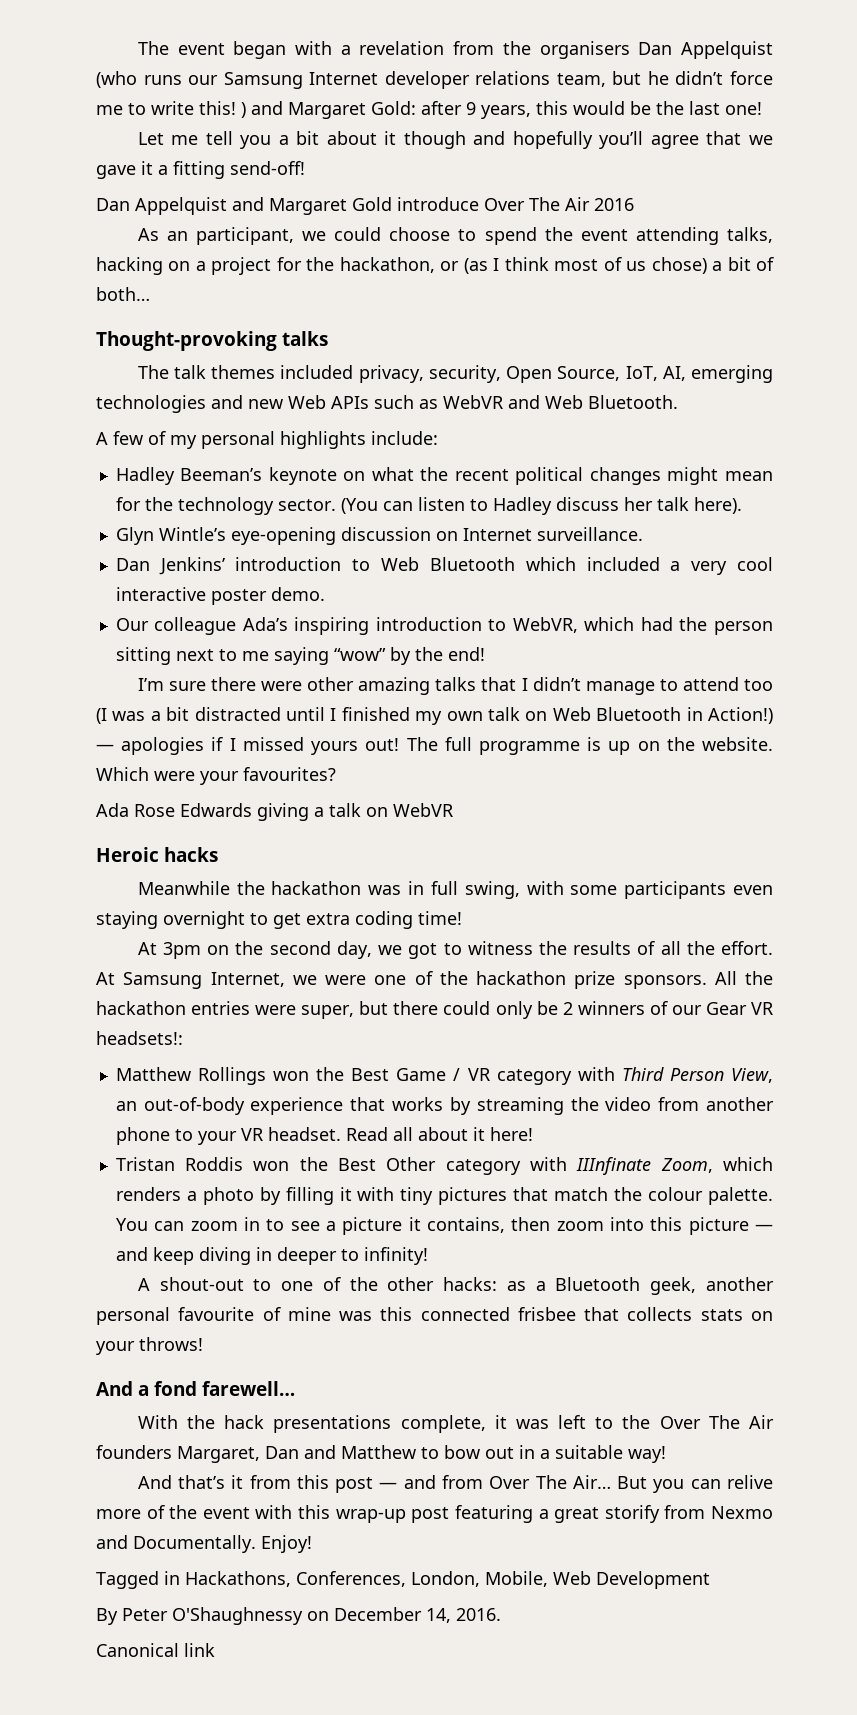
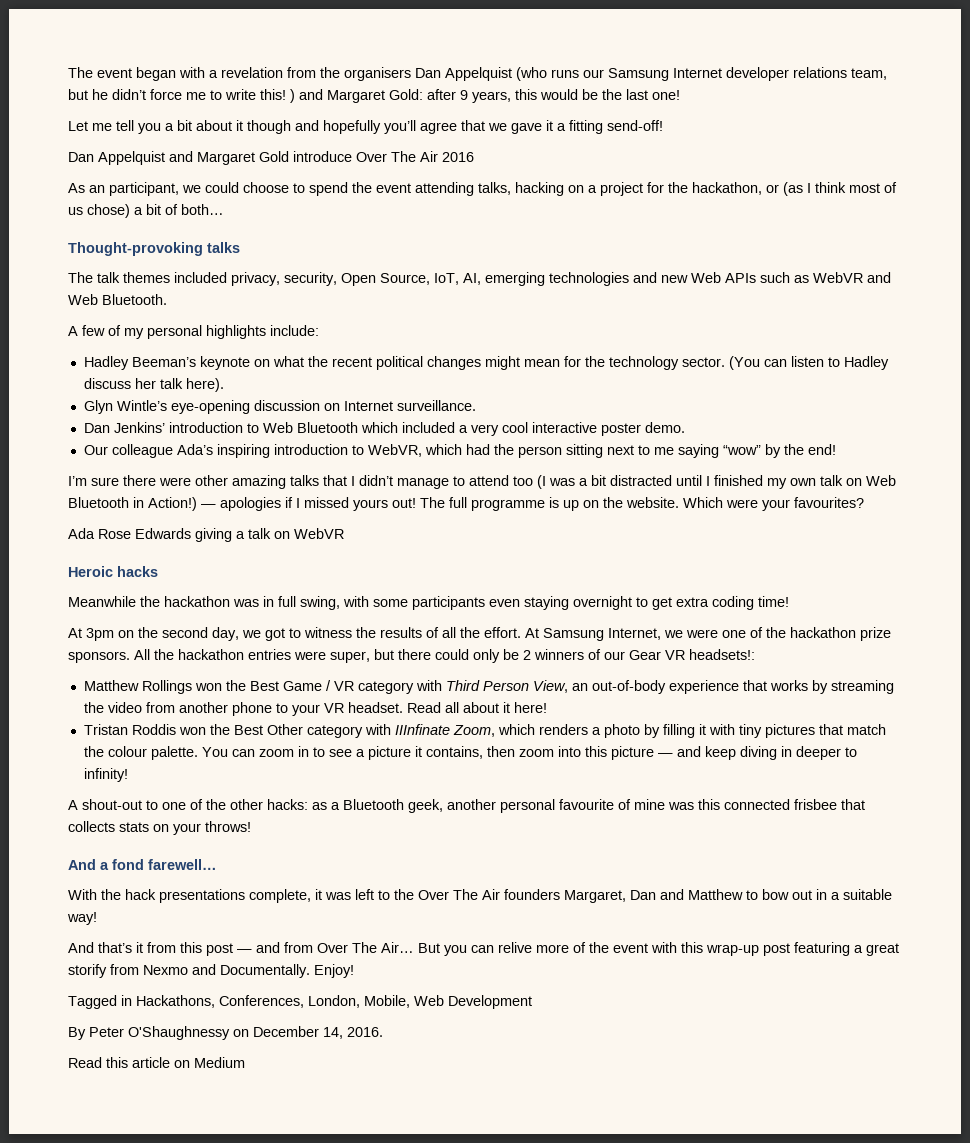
[96,1643,215,1657] Canonical link -> [68,1057,245,1068] Read this article on Medium

